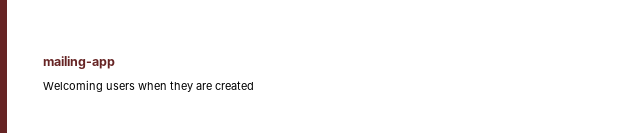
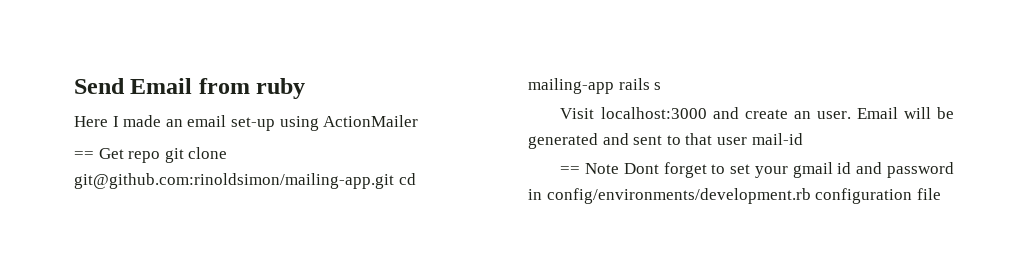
[43,56,115,69] [43,80,254,92] mailing-app // Welcoming users when they are created -> [74,78,306,99] [74,115,419,131] [74,147,228,163] [74,173,416,189] [528,78,662,94] [560,107,954,119] [528,133,803,149] [560,162,954,178] [528,188,941,204] Send Email from ruby // Here I made an email set-up using ActionMailer // == Get repo git clone git@github.com:rinoldsimon/mailing-app.git cd mailing-app rails s // Visit localhost:3000 and create an user. Email will be generated and sent to that user mail-id // == Note Dont forget to set your gmail id and password in config/environments/development.rb configuration file

